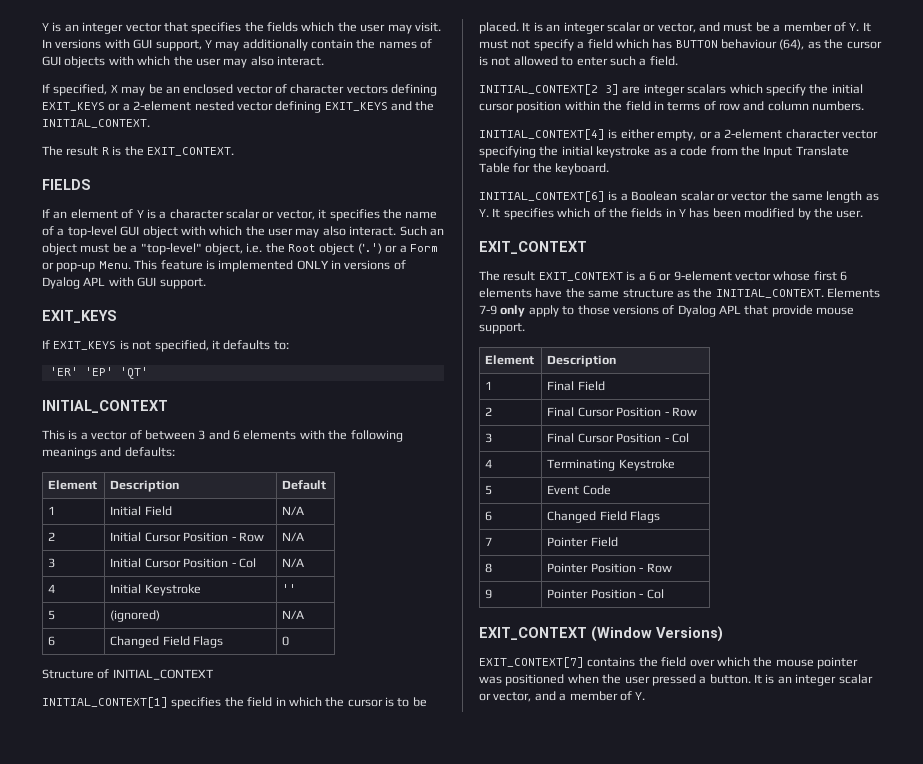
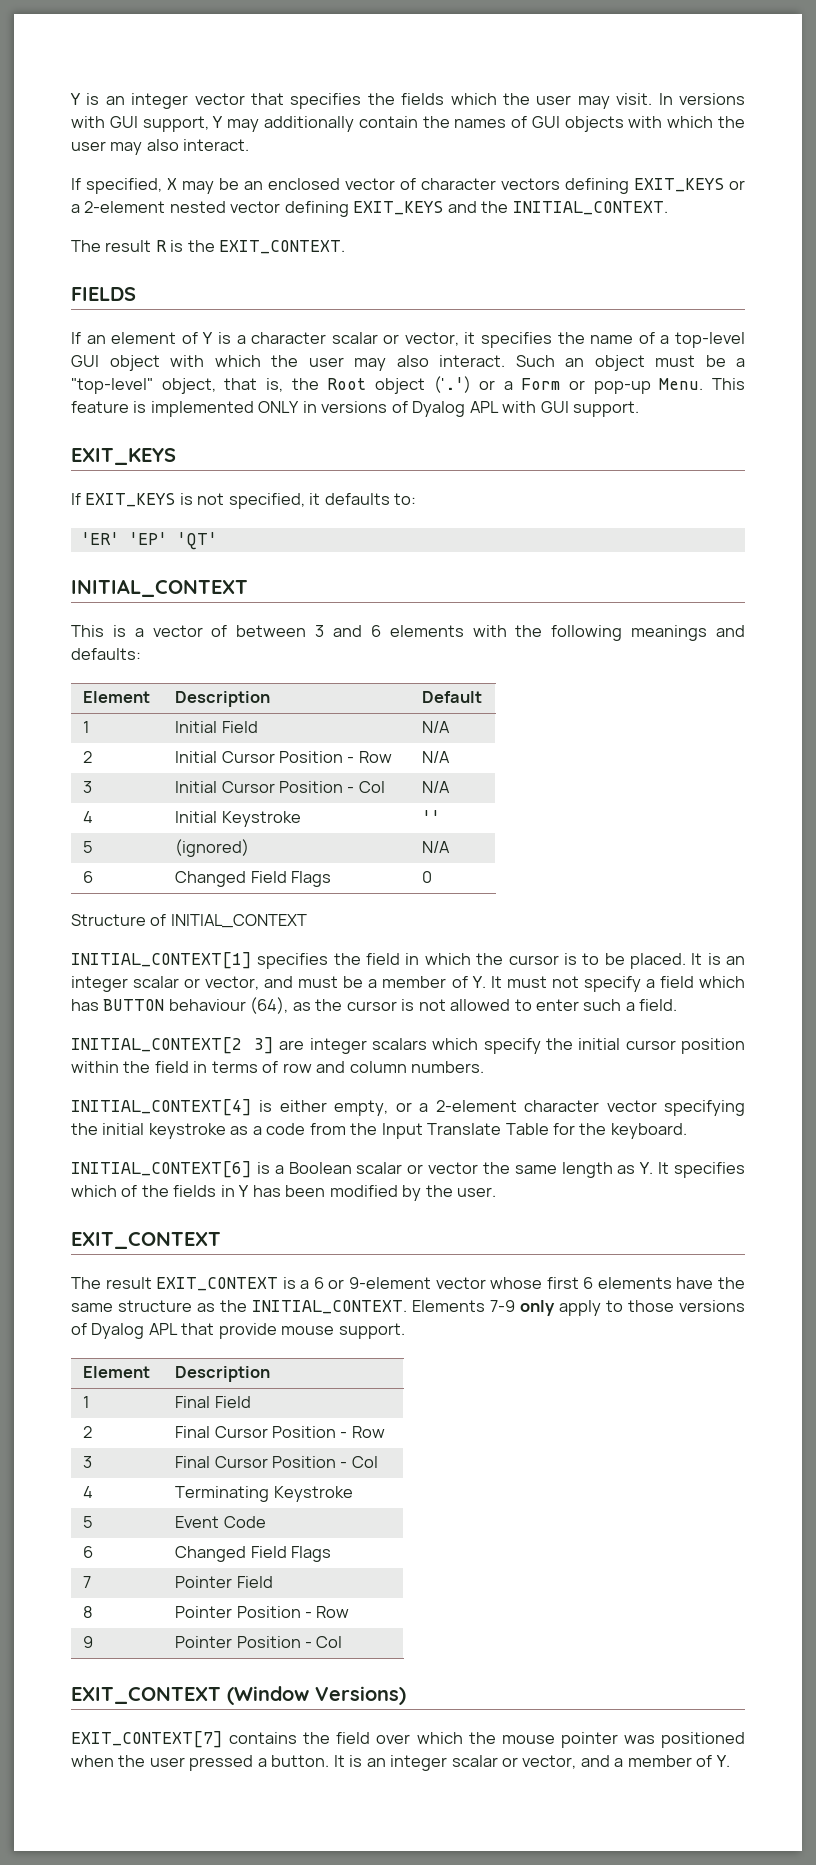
[246,243,263,253] i.e. -> [224,378,283,392] that is,

